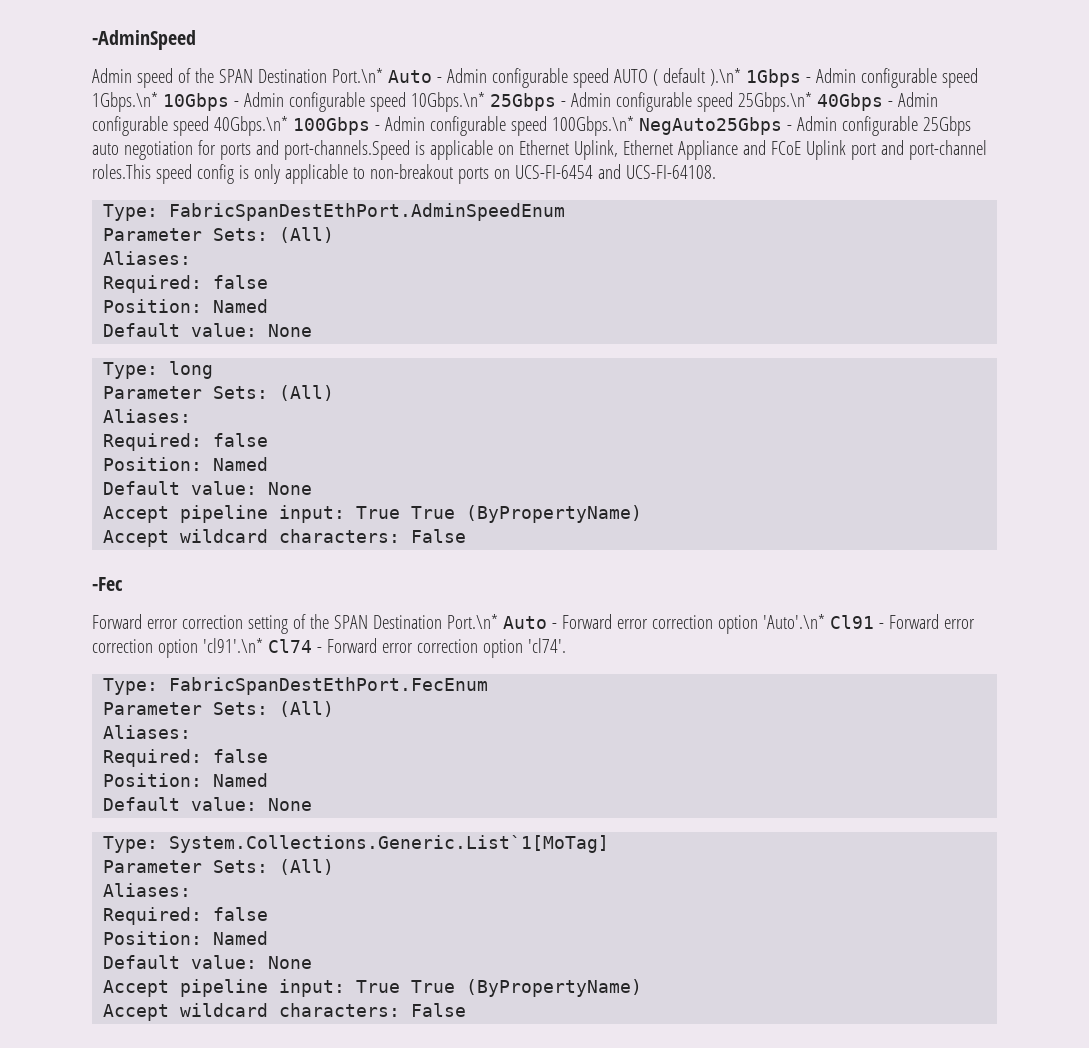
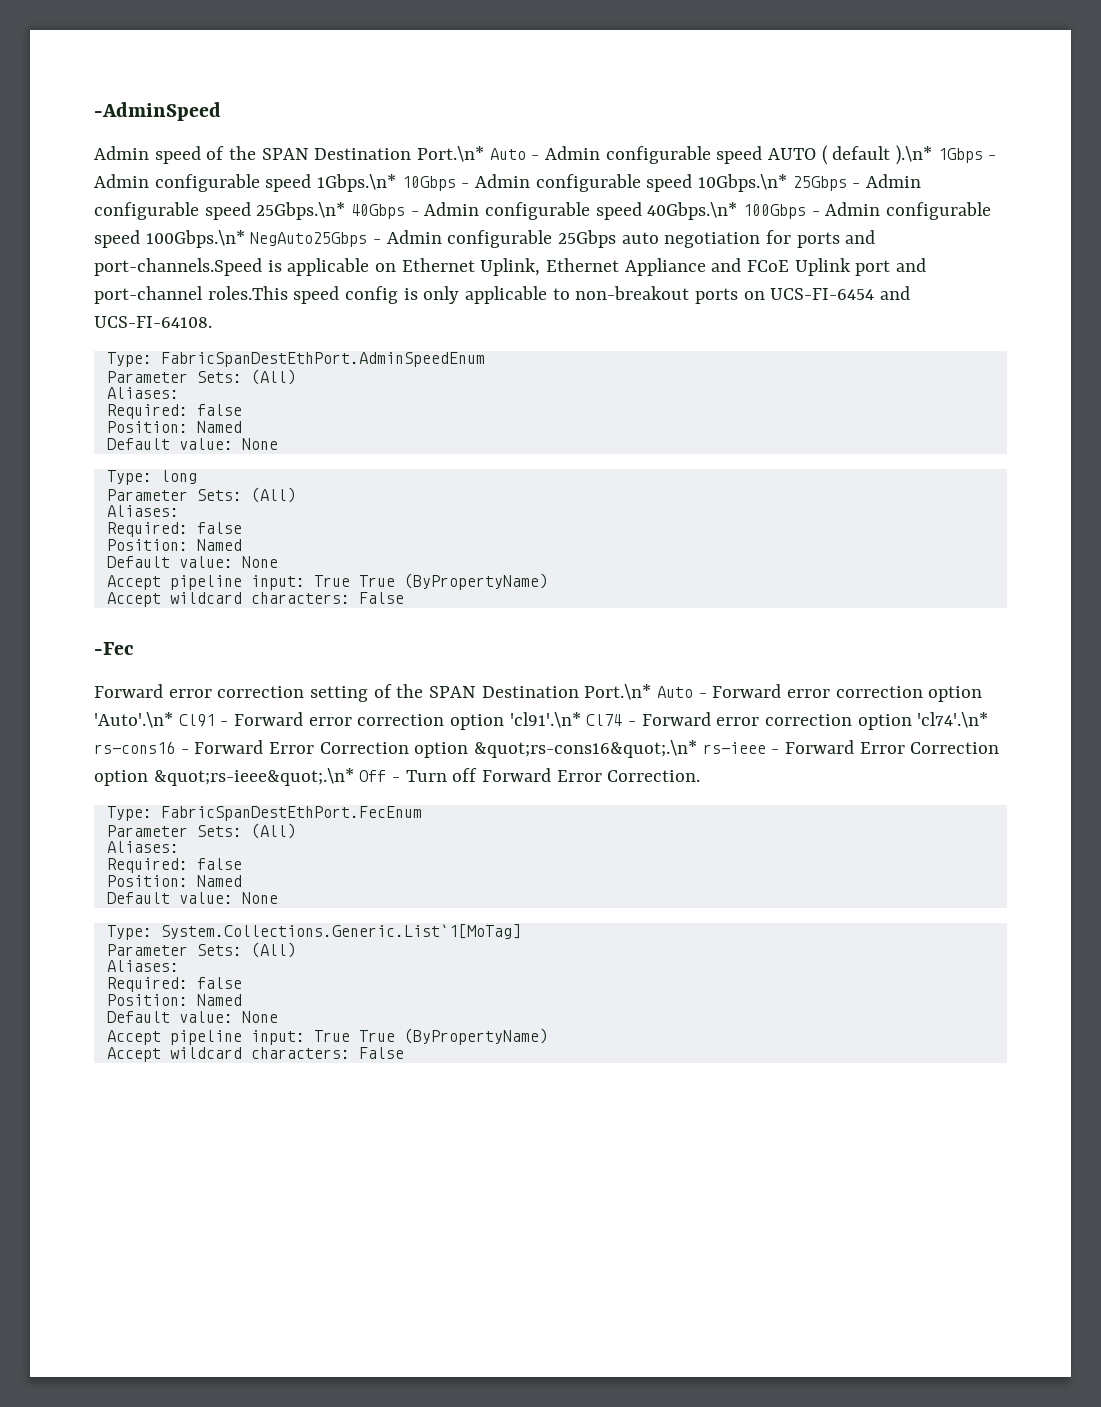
[527,638,566,653] 'cl74'. -> [917,712,989,728] [94,740,1000,758] [94,768,701,786] 'cl74'.\n* rs-cons16 - Forward Error Correction option &quot;rs-cons16&quot;.\n* rs-ieee - Forward Error Correction option &quot;rs-ieee&quot;.\n* Off - Turn off Forward Error Correction.

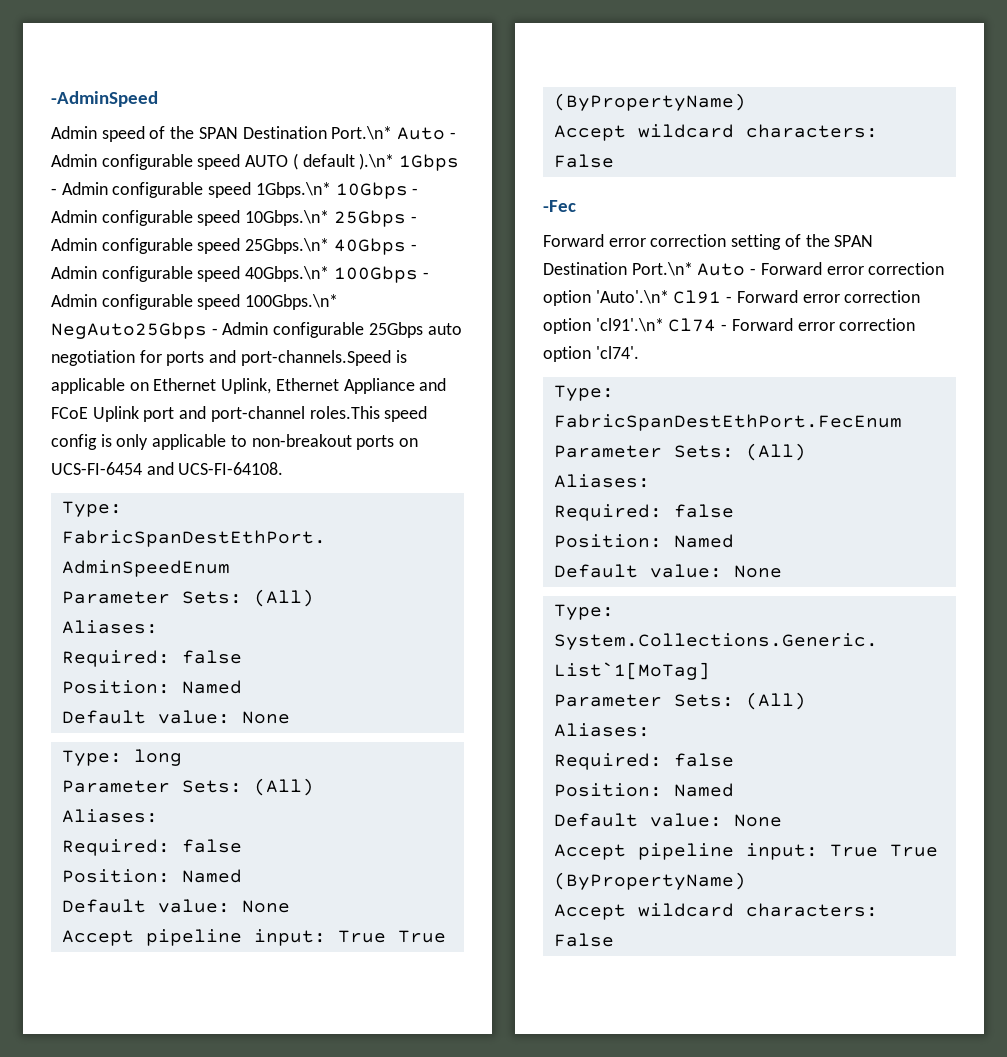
[917,712,989,728] [94,740,1000,758] [94,768,701,786] 'cl74'.\n* rs-cons16 - Forward Error Correction option &quot;rs-cons16&quot;.\n* rs-ieee - Forward Error Correction option &quot;rs-ieee&quot;.\n* Off - Turn off Forward Error Correction. -> [595,346,639,359] 'cl74'.

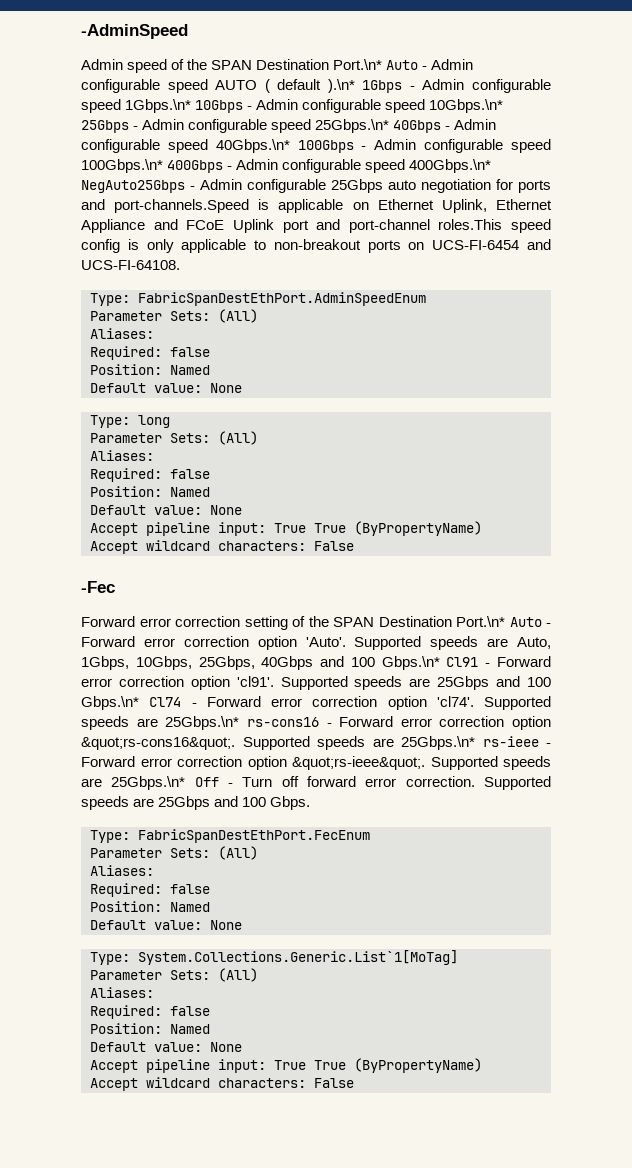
(339, 302) none -> [167,159,492,173] 400Gbps - Admin configurable speed 400Gbps.\n*
[595,290,669,304] 'Auto'.\n* -> [305,636,551,650] [81,656,440,670] 'Auto'. Supported speeds are Auto, 1Gbps, 10Gbps, 25Gbps, 40Gbps and 100 Gbps.\n*
[595,318,664,332] 'cl91'.\n* -> [236,676,552,690] [81,696,139,710] 'cl91'. Supported speeds are 25Gbps and 100 Gbps.\n*
(639, 352) none -> [484,696,551,710] [81,716,551,730] [81,736,551,750] [81,756,551,770] [81,776,551,790] [81,796,311,810] Supported speeds are 25Gbps.\n* rs-cons16 - Forward error correction option &quot;rs-cons16&quot;. Supported speeds are 25Gbps.\n* rs-ieee - Forward error correction option &quot;rs-ieee&quot;. Supported speeds are 25Gbps.\n* Off - Turn off forward error correction. Supported speeds are 25Gbps and 100 Gbps.

